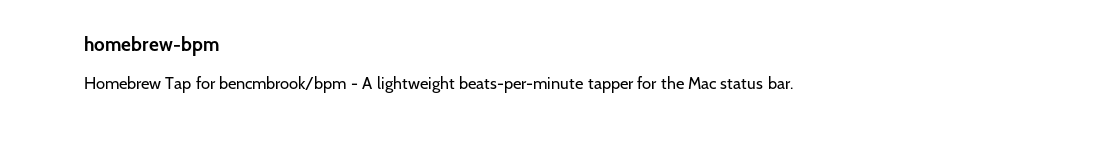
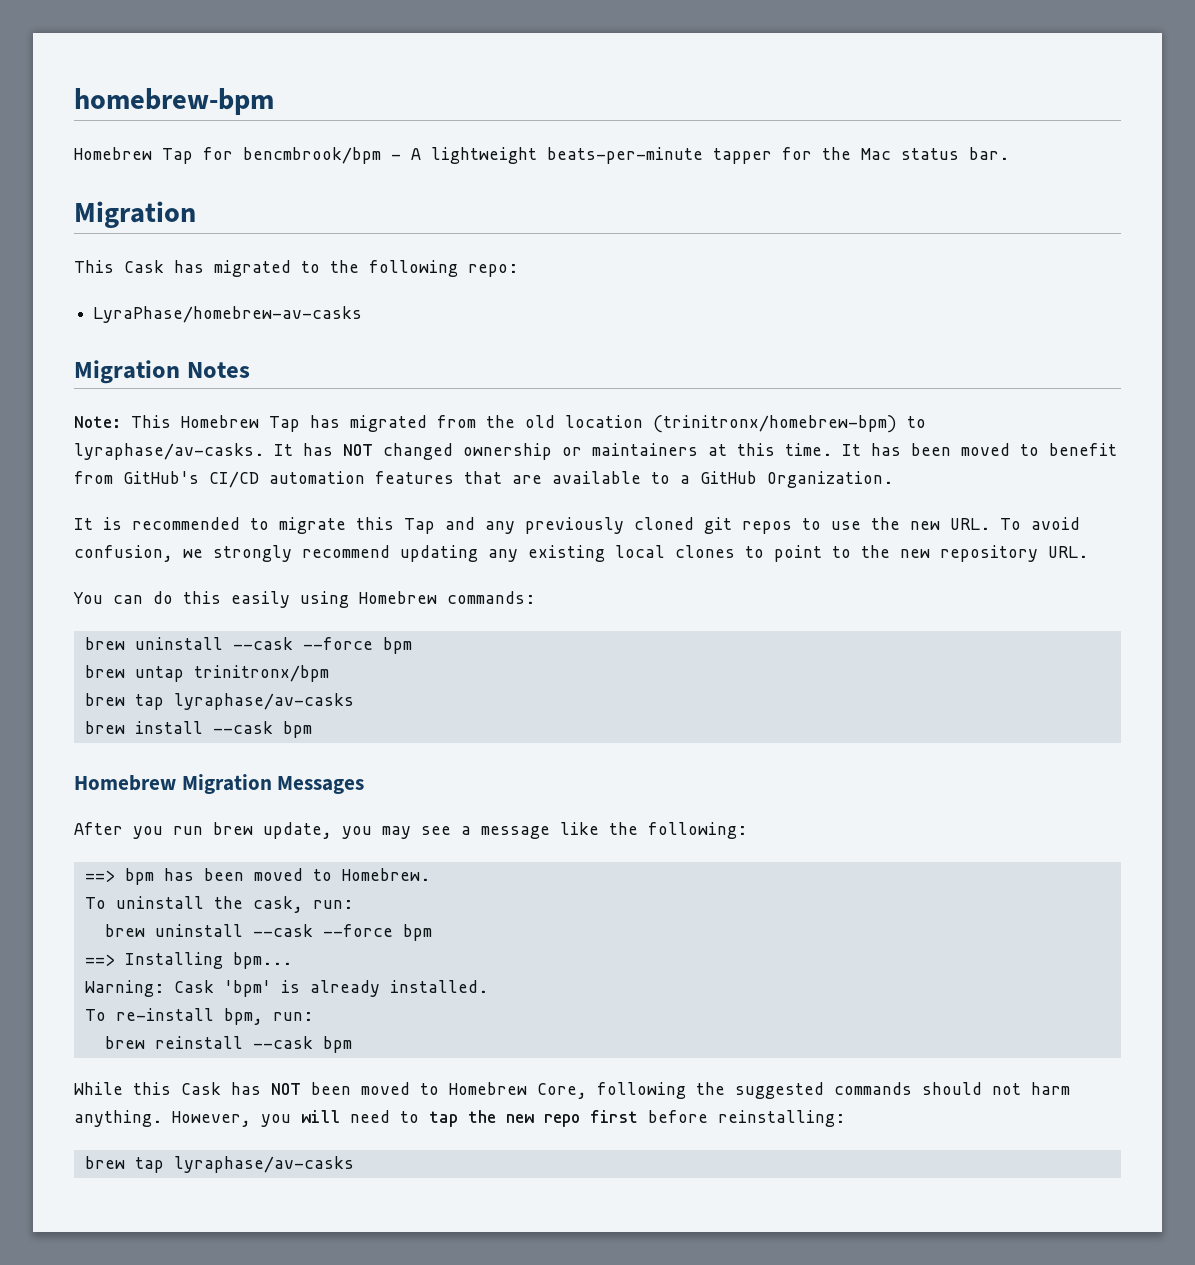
(793, 82) none -> [74,201,196,228] [74,260,518,277] [93,306,363,323] [74,360,250,384] [74,415,926,433] [74,443,1117,460] [74,471,893,488] [74,517,1080,534] [74,545,1088,562] [73,591,535,608] [84,637,412,654] [84,665,329,682] [84,693,354,710] [84,721,312,738] [74,774,365,794] [74,822,747,839] [84,868,430,885] [84,896,353,913] [104,924,432,941] [84,952,292,969] [84,980,488,997] [84,1008,313,1025] [104,1036,352,1053] [74,1082,1070,1099] [74,1110,845,1127] [84,1156,354,1173] // Migration // This Cask has migrated to the following repo: // LyraPhase/homebrew-av-casks // Migration Notes // Note: This Homebrew Tap has migrated from the old location (trinitronx/homebrew-bpm) to lyraphase/av-casks. It has NOT changed ownership or maintainers at this time. It has been moved to benefit from GitHub's CI/CD automation features that are available to a GitHub Organization. // It is recommended to migrate this Tap and any previously cloned git repos to use the new URL. To avoid confusion, we strongly recommend updating any existing local clones to point to the new repository URL. // You can do this easily using Homebrew commands: // brew uninstall --cask --force bpm // brew untap trinitronx/bpm // brew tap lyraphase/av-casks // brew install --cask bpm // Homebrew Migration Messages // After you run brew update, you may see a message like the following: // ==> bpm has been moved to Homebrew. // To uninstall the cask, run: // brew uninstall --cask --force bpm // ==> Installing bpm... // Warning: Cask 'bpm' is already installed. // To re-install bpm, run: // brew reinstall --cask bpm // While this Cask has NOT been moved to Homebrew Core, following the suggested commands should not harm anything. However, you will need to tap the new repo first before reinstalling: // brew tap lyraphase/av-casks

